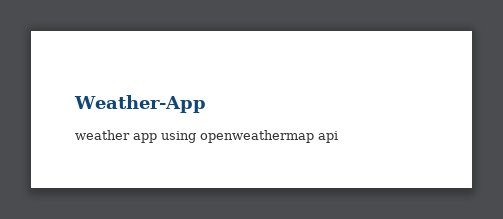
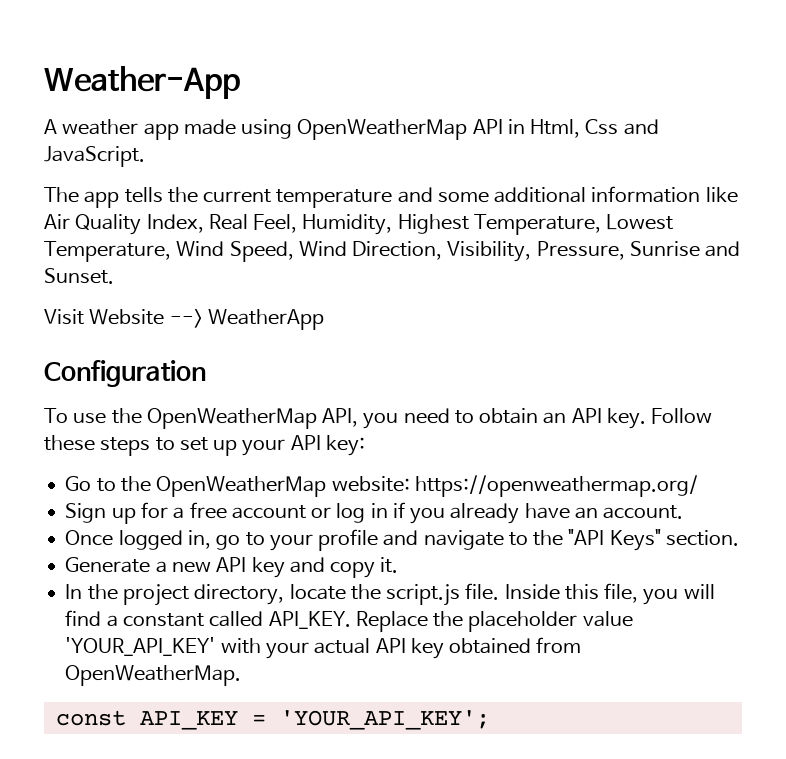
(206, 104) none -> [44,119,57,134] A
[161,130,338,143] using openweathermap api -> [183,119,659,140] [44,146,145,167] [44,186,738,208] [44,214,674,235] [44,241,741,262] [44,268,114,284] [44,309,324,330] [44,360,206,387] [44,408,713,429] [44,435,365,456] [65,475,698,497] [65,502,684,524] [65,529,739,551] [65,557,399,578] [65,583,715,606] [65,610,633,632] [65,637,582,659] [65,665,242,686] [55,710,490,730] made using OpenWeatherMap API in Html, Css and JavaScript. // The app tells the current temperature and some additional information like Air Quality Index, Real Feel, Humidity, Highest Temperature, Lowest Temperature, Wind Speed, Wind Direction, Visibility, Pressure, Sunrise and Sunset. // Visit Website --> WeatherApp // Configuration // To use the OpenWeatherMap API, you need to obtain an API key. Follow these steps to set up your API key: // Go to the OpenWeatherMap website: https://openweathermap.org/ // Sign up for a free account or log in if you already have an account. // Once logged in, go to your profile and navigate to the "API Keys" section. // Generate a new API key and copy it. // In the project directory, locate the script.js file. Inside this file, you will find a constant called API_KEY. Replace the placeholder value 'YOUR_API_KEY' with your actual API key obtained from OpenWeatherMap. // const API_KEY = 'YOUR_API_KEY';

